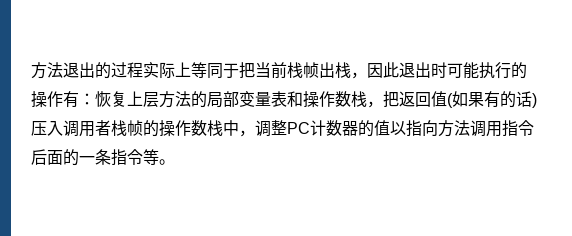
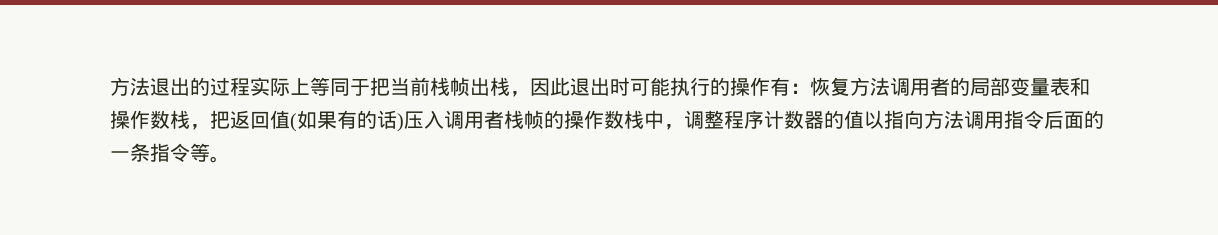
[127,91,191,108] 上层方法 -> [850,77,950,96] 方法调用者
[287,122,310,134] PC -> [724,110,764,129] 程序

